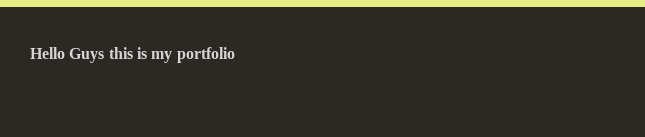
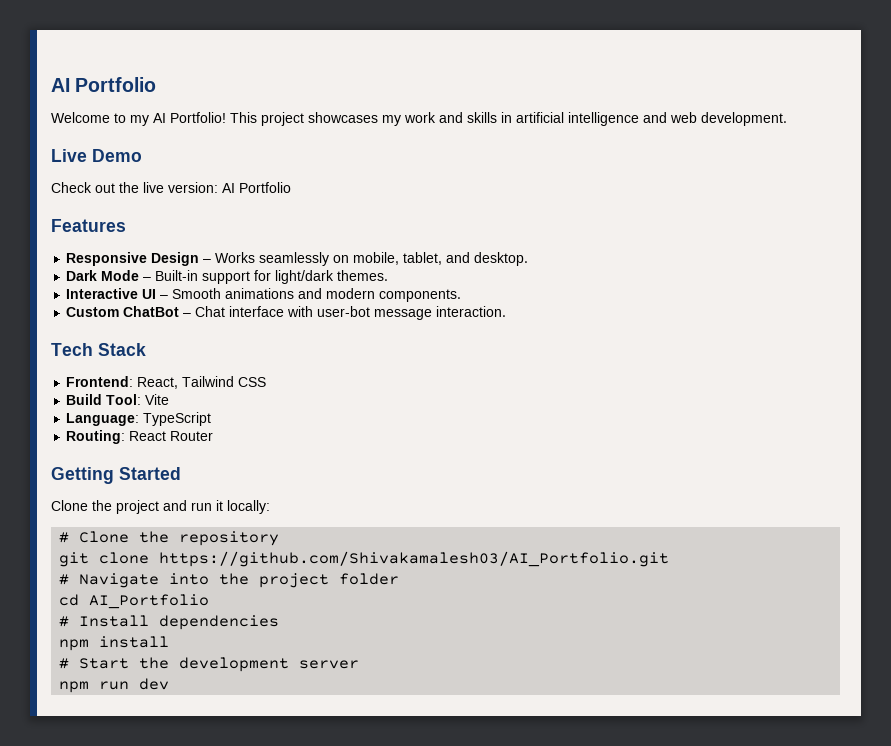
[30,47,235,63] Hello Guys this is my portfolio -> [51,77,157,92] [51,112,787,126] [51,149,142,162] [51,182,291,193] [51,219,126,232] [66,252,529,266] [66,270,389,284] [66,288,462,302] [66,306,507,320] [51,343,146,356] [66,376,267,389] [66,394,170,405] [66,412,212,426] [66,430,214,444] [51,467,181,484] [51,500,270,514] [59,531,280,546] [59,551,670,567] [59,573,400,588] [59,594,210,609] [59,615,280,630] [59,636,170,651] [59,657,360,672] [59,678,170,693] AI Portfolio // Welcome to my AI Portfolio! This project showcases my work and skills in artificial intelligence and web development. // Live Demo // Check out the live version: AI Portfolio // Features // Responsive Design – Works seamlessly on mobile, tablet, and desktop. // Dark Mode – Built-in support for light/dark themes. // Interactive UI – Smooth animations and modern components. // Custom ChatBot – Chat interface with user-bot message interaction. // Tech Stack // Frontend: React, Tailwind CSS // Build Tool: Vite // Language: TypeScript // Routing: React Router // Getting Started // Clone the project and run it locally: // # Clone the repository // git clone https://github.com/Shivakamalesh03/AI_Portfolio.git // # Navigate into the project folder // cd AI_Portfolio // # Install dependencies // npm install // # Start the development server // npm run dev

